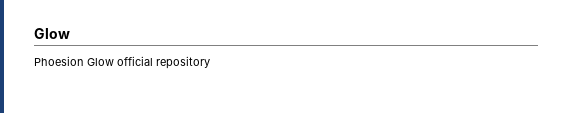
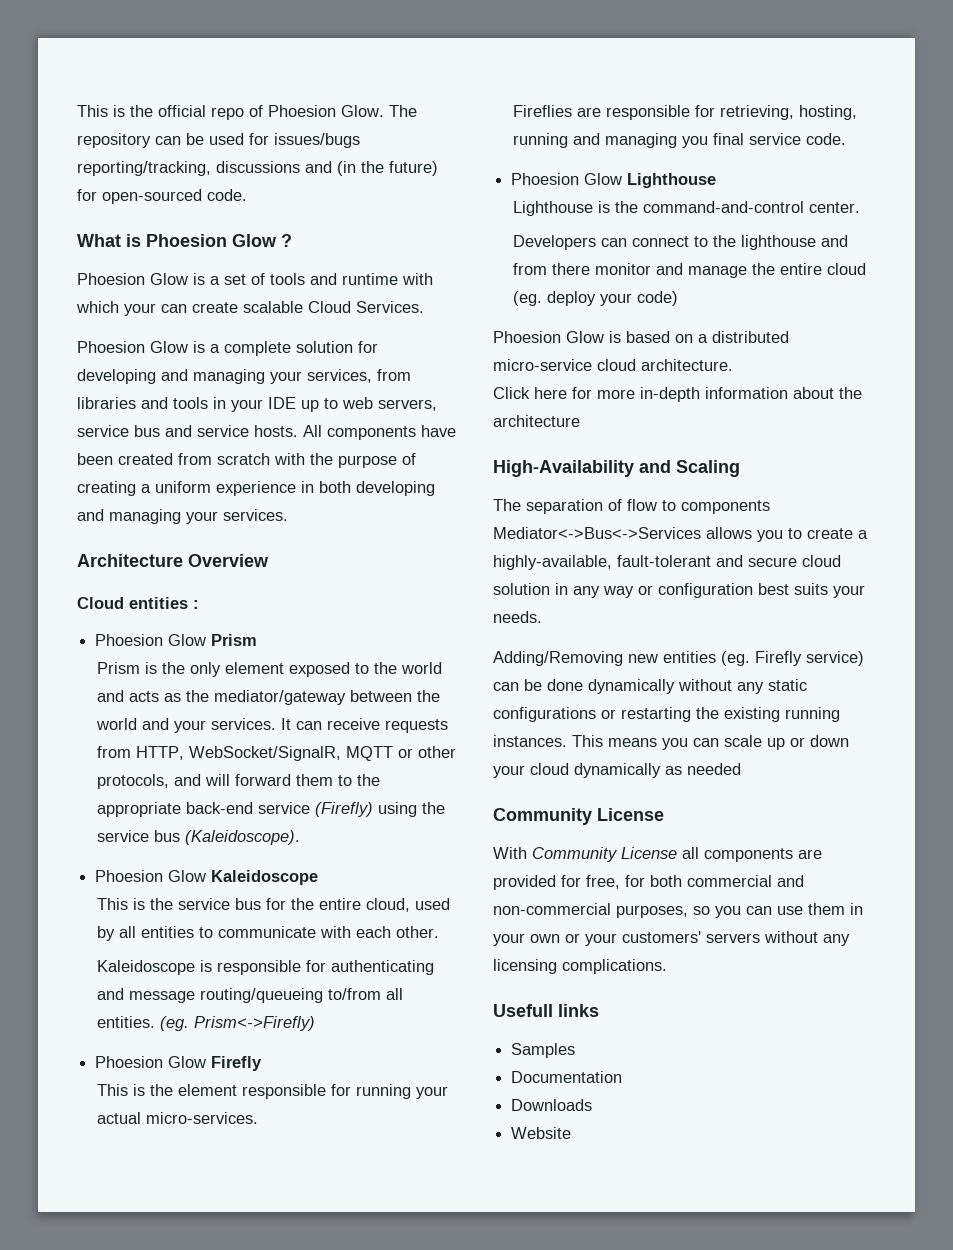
[34,28,70,39] [34,56,210,69] Glow // Phoesion Glow official repository -> [77,105,417,120] [77,133,360,148] [77,161,438,176] [77,189,247,204] [77,234,292,247] [77,273,433,285] [76,301,424,316] [77,341,378,356] [77,369,411,384] [77,397,437,412] [77,425,456,440] [77,453,416,468] [77,481,435,496] [77,509,288,524] [77,554,269,567] [77,597,199,609] [95,634,258,646] [96,662,442,677] [96,690,440,705] [95,718,448,733] [96,746,456,761] [96,774,380,789] [96,802,445,817] [96,830,300,845] [95,870,319,885] [96,898,450,912] [96,926,439,941] [96,960,434,975] [96,988,403,1003] [96,1016,315,1031] [95,1056,263,1071] [96,1084,448,1099] [96,1112,258,1124] [512,105,857,120] [512,133,846,148] [511,173,717,188] [512,201,860,216] [512,235,848,250] [512,263,866,278] [512,291,678,306] [493,331,789,343] [493,359,733,371] [493,387,862,402] [493,415,580,427] [493,460,740,477] [493,499,770,514] [493,527,868,542] [493,555,841,570] [493,583,865,598] [493,611,542,623] [493,651,864,666] [493,679,807,694] [493,707,840,722] [493,735,849,750] [493,763,741,778] [493,808,664,825] [493,847,822,862] [493,875,804,890] [493,903,863,918] [493,931,850,946] [493,959,667,974] [493,1004,599,1017] [511,1043,576,1058] [511,1071,623,1083] [511,1099,593,1111] [511,1127,572,1139] This is the official repo of Phoesion Glow. The repository can be used for issues/bugs reporting/tracking, discussions and (in the future) for open-sourced code. // What is Phoesion Glow ? // Phoesion Glow is a set of tools and runtime with which your can create scalable Cloud Services. // Phoesion Glow is a complete solution for developing and managing your services, from libraries and tools in your IDE up to web servers, service bus and service hosts. All components have been created from scratch with the purpose of creating a uniform experience in both developing and managing your services. // Architecture Overview // Cloud entities : // Phoesion Glow Prism // Prism is the only element exposed to the world and acts as the mediator/gateway between the world and your services. It can receive requests from HTTP, WebSocket/SignalR, MQTT or other protocols, and will forward them to the appropriate back-end service (Firefly) using the service bus (Kaleidoscope). // Phoesion Glow Kaleidoscope // This is the service bus for the entire cloud, used by all entities to communicate with each other. // Kaleidoscope is responsible for authenticating and message routing/queueing to/from all entities. (eg. Prism<->Firefly) // Phoesion Glow Firefly // This is the element responsible for running your actual micro-services. // Fireflies are responsible for retrieving, hosting, running and managing you final service code. // Phoesion Glow Lighthouse // Lighthouse is the command-and-control center. // Developers can connect to the lighthouse and from there monitor and manage the entire cloud (eg. deploy your code) // Phoesion Glow is based on a distributed micro-service cloud architecture. // Click here for more in-depth information about the architecture // High-Availability and Scaling // The separation of flow to components Mediator<->Bus<->Services allows you to create a highly-available, fault-tolerant and secure cloud solution in any way or configuration best suits your needs. // Adding/Removing new entities (eg. Firefly service) can be done dynamically without any static configurations or restarting the existing running instances. This means you can scale up or down your cloud dynamically as needed // Community License // With Community License all components are provided for free, for both commercial and non-commercial purposes, so you can use them in your own or your customers' servers without any licensing complications. // Usefull links // Samples // Documentation // Downloads // Website

